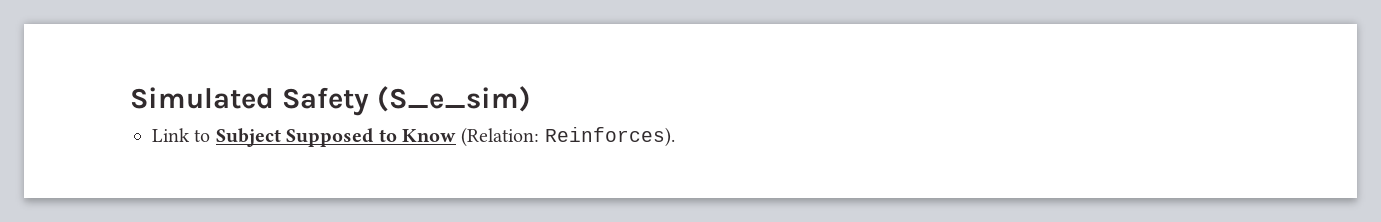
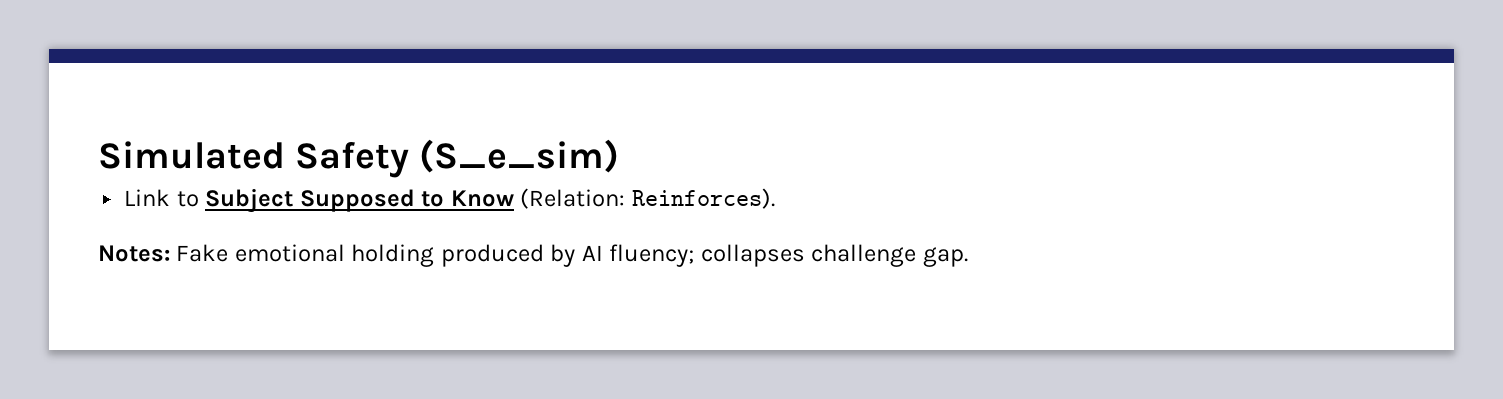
(675, 137) none -> [98,244,968,267] // Notes: Fake emotional holding produced by AI fluency; collapses challenge gap.

